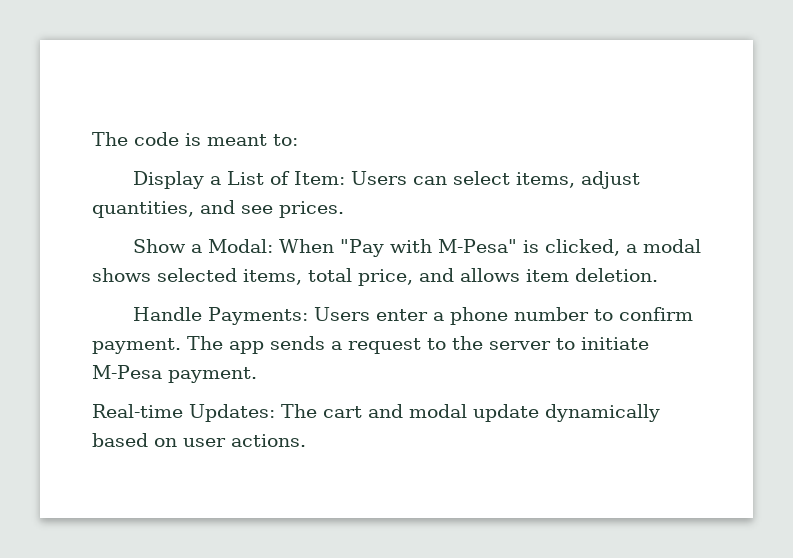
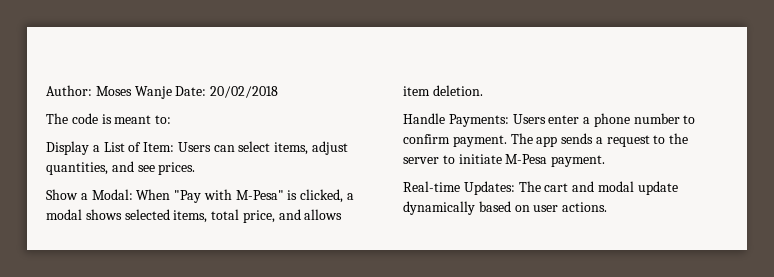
(92, 139) none -> [46,85,279,99] Author: Moses Wanje Date: 20/02/2018 //

